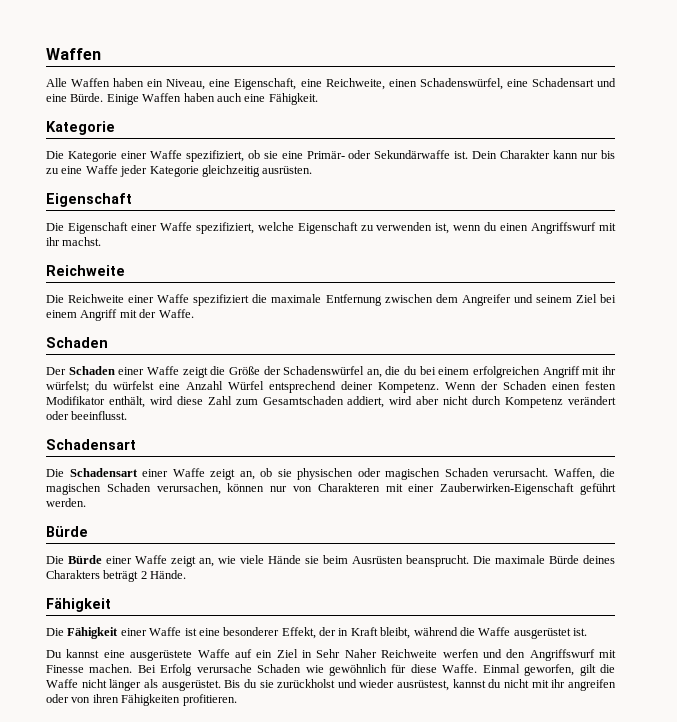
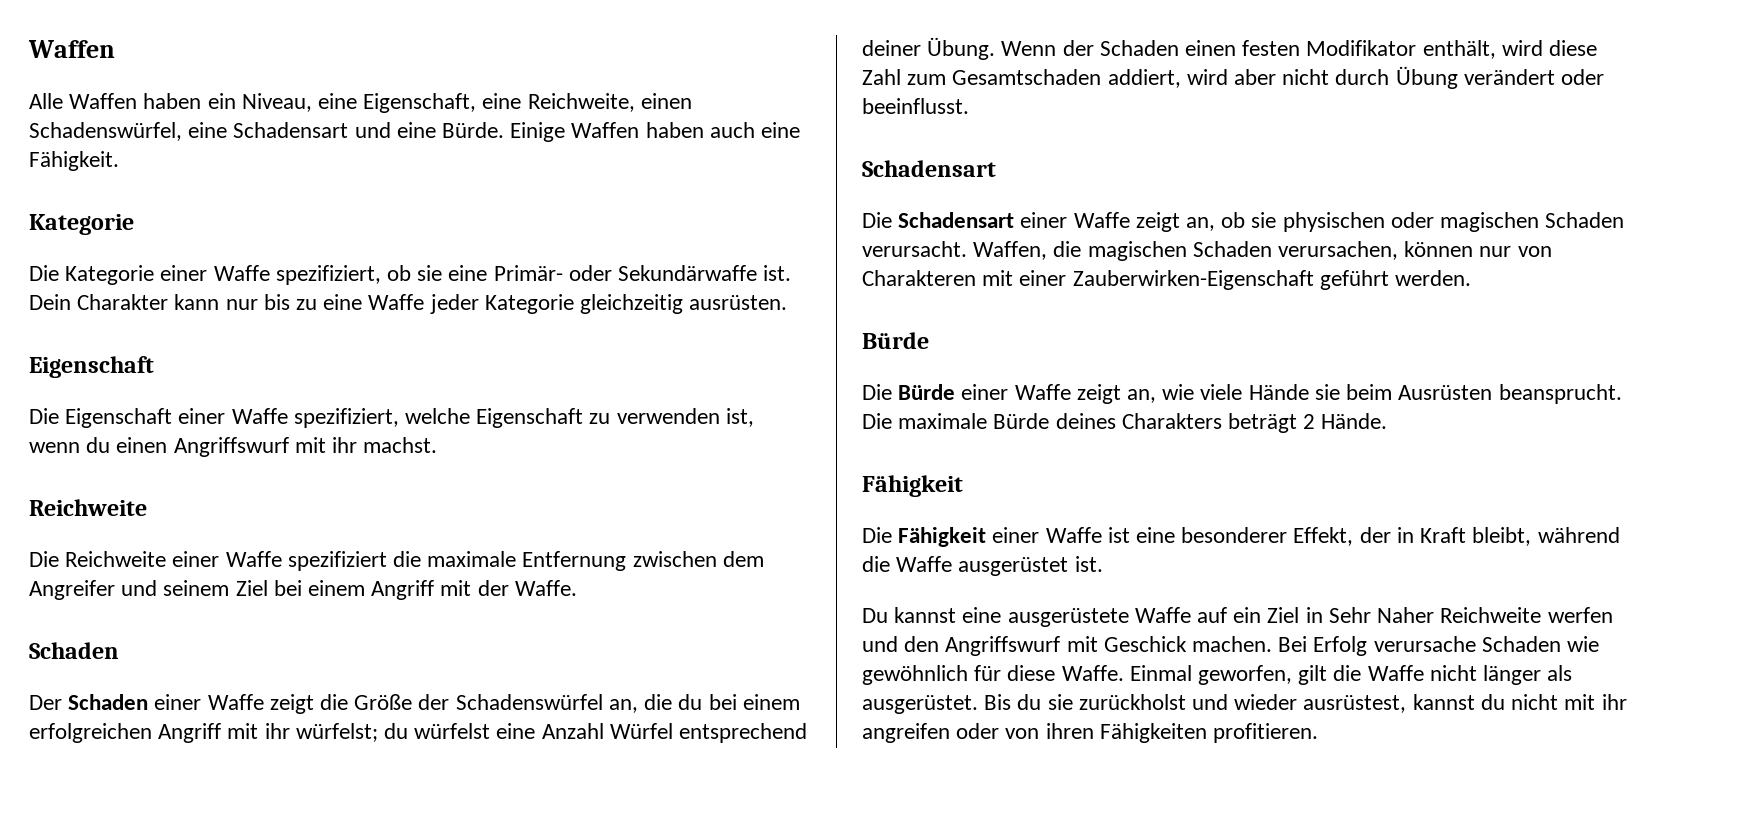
[378,382,439,393] Kompetenz. -> [927,37,996,60] Übung.
[505,397,564,408] Kompetenz -> [1395,66,1458,89] Übung
[46,665,84,673] Finesse -> [1103,636,1187,652] Geschick

